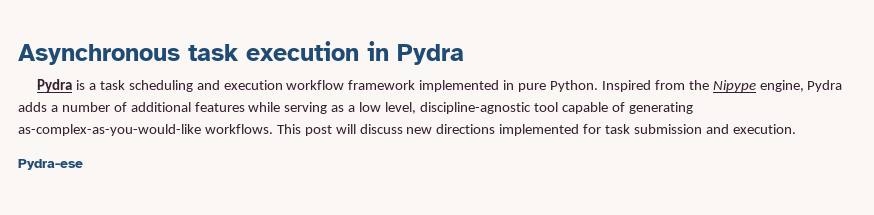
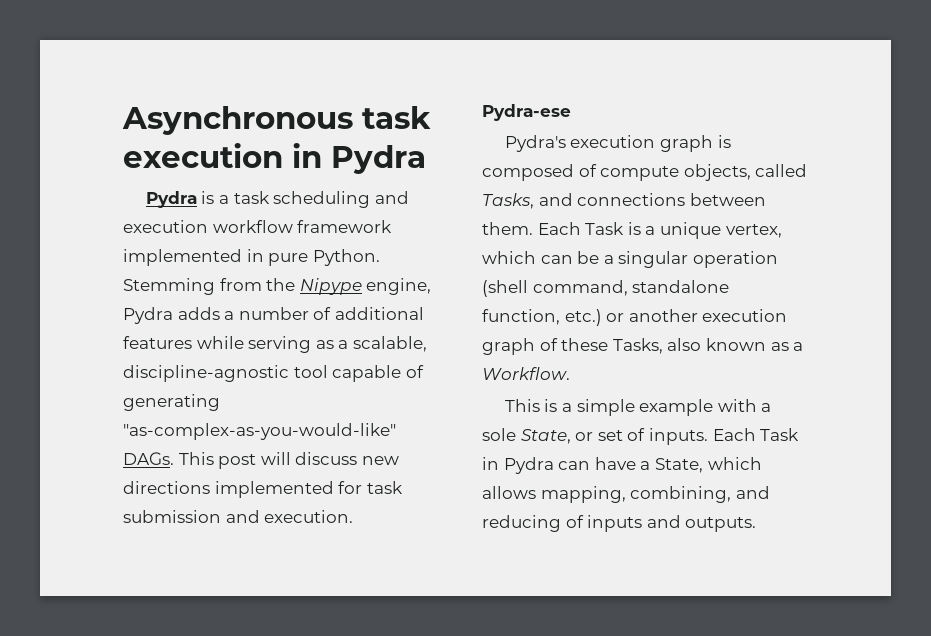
[601,80,651,92] Inspired -> [123,278,215,295] Stemming
[359,102,417,114] low level, -> [352,336,427,352] scalable,
[18,124,273,136] as-complex-as-you-would-like workflows. -> [123,423,396,440] [123,452,174,465] "as-complex-as-you-would-like" DAGs.
(83, 164) none -> [504,135,731,152] [482,164,808,181] [482,193,766,209] [482,222,782,239] [482,251,778,268] [482,280,730,297] [482,309,788,326] [482,338,804,355] [482,367,570,380] [504,399,772,416] [482,428,800,445] [482,457,762,474] [482,486,770,503] [482,515,757,532] // Pydra's execution graph is composed of compute objects, called Tasks, and connections between them. Each Task is a unique vertex, which can be a singular operation (shell command, standalone function, etc.) or another execution graph of these Tasks, also known as a Workflow. // This is a simple example with a sole State, or set of inputs. Each Task in Pydra can have a State, which allows mapping, combining, and reducing of inputs and outputs.

